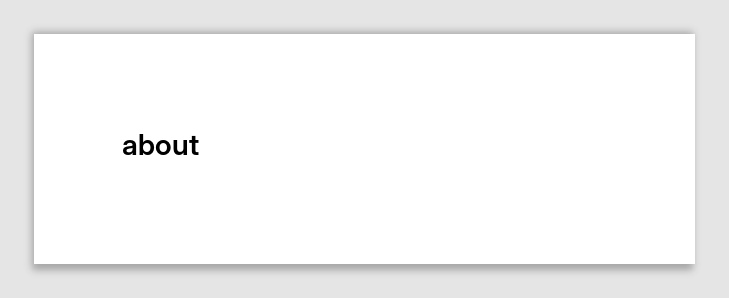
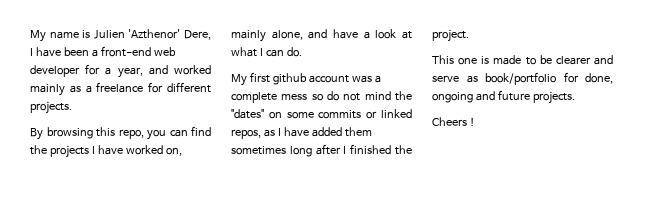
[122,134,199,155] about -> [30,29,211,42] [30,46,176,57] [30,64,211,78] [30,82,211,96] [30,101,72,114] [30,126,211,140] [30,145,182,158] [231,29,412,42] [231,47,302,57] [231,72,381,86] [231,91,412,103] [231,109,412,119] [231,127,372,139] [231,144,412,157] [432,29,469,42] [432,55,613,65] [432,72,613,85] [432,90,575,104] [432,117,475,126] My name is Julien 'Azthenor' Dere, I have been a front-end web developer for a year, and worked mainly as a freelance for different projects. // By browsing this repo, you can find the projects I have worked on, mainly alone, and have a look at what I can do. // My first github account was a complete mess so do not mind the "dates" on some commits or linked repos, as I have added them sometimes long after I finished the project. // This one is made to be clearer and serve as book/portfolio for done, ongoing and future projects. // Cheers !

